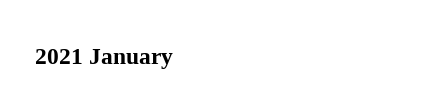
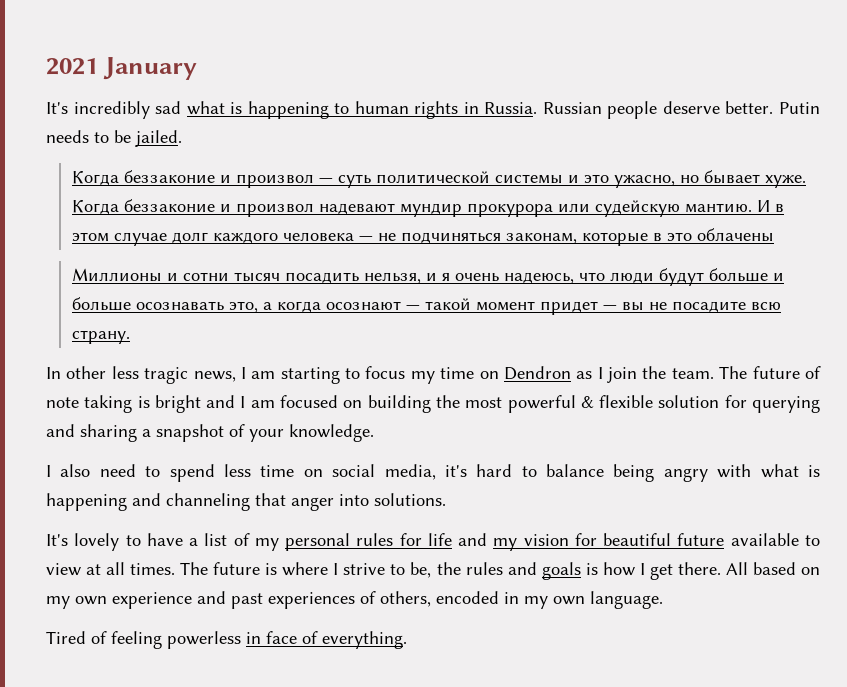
(174, 59) none -> [46,101,820,119] [46,130,182,147] [71,170,806,188] [71,199,784,217] [71,228,774,246] [71,268,784,286] [71,297,781,315] [71,330,130,344] [46,366,822,384] [46,395,820,413] [46,424,374,442] [46,464,821,482] [46,493,446,511] [46,533,821,551] [46,562,821,580] [46,591,663,609] [46,631,407,649] // It's incredibly sad what is happening to human rights in Russia. Russian people deserve better. Putin needs to be jailed. // Когда беззаконие и произвол — суть политической системы и это ужасно, но бывает хуже. Когда беззаконие и произвол надевают мундир прокурора или судейскую мантию. И в этом случае долг каждого человека — не подчиняться законам, которые в это облачены // Миллионы и сотни тысяч посадить нельзя, и я очень надеюсь, что люди будут больше и больше осознавать это, а когда осознают — такой момент придет — вы не посадите всю страну. // In other less tragic news, I am starting to focus my time on Dendron as I join the team. The future of note taking is bright and I am focused on building the most powerful & flexible solution for querying and sharing a snapshot of your knowledge. // I also need to spend less time on social media, it's hard to balance being angry with what is happening and channeling that anger into solutions. // It's lovely to have a list of my personal rules for life and my vision for beautiful future available to view at all times. The future is where I strive to be, the rules and goals is how I get there. All based on my own experience and past experiences of others, encoded in my own language. // Tired of feeling powerless in face of everything.

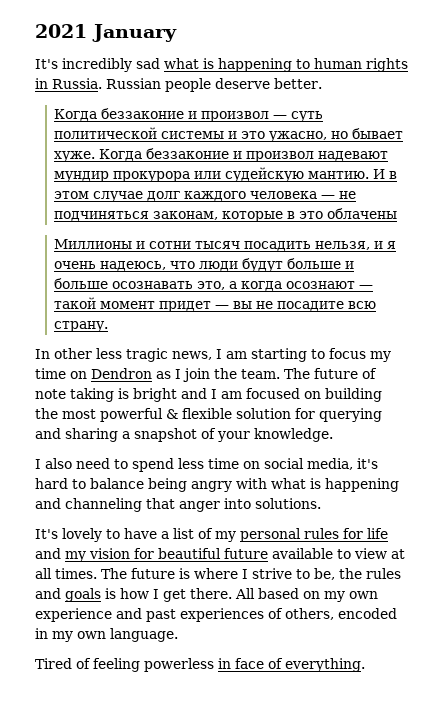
[779,102,820,114] [46,130,182,147] Putin needs to be jailed. -> (322, 83) none

